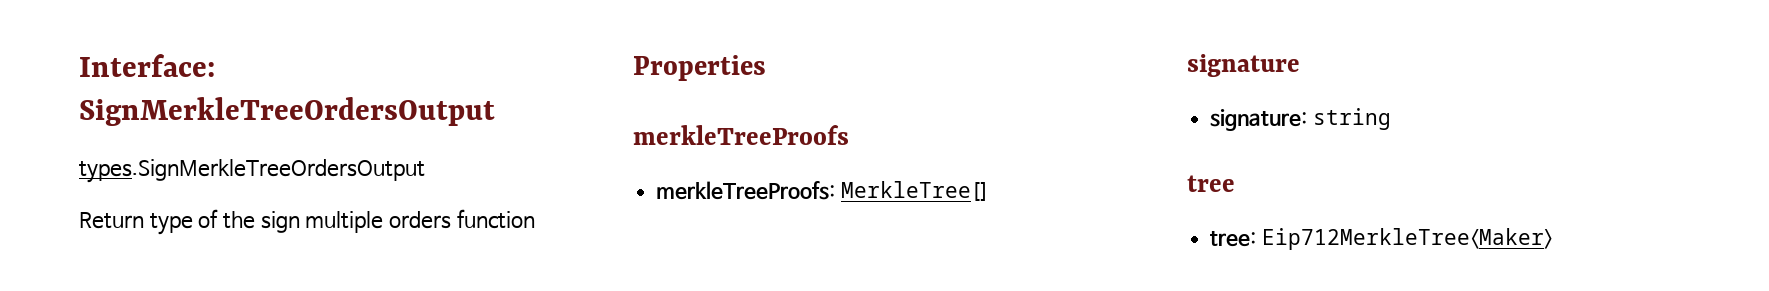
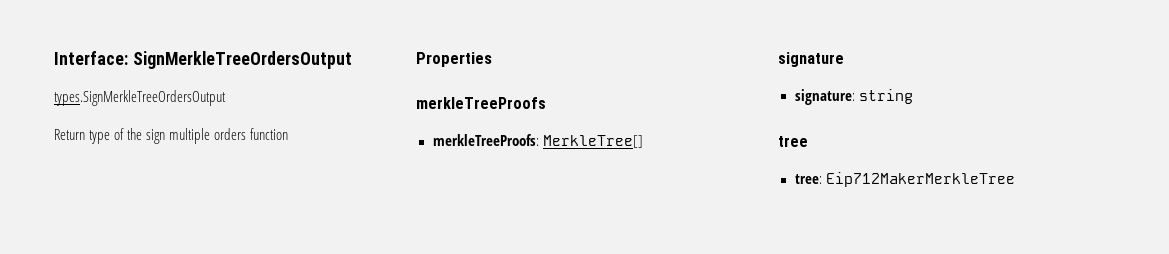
[1261,228,1553,250] Eip712MerkleTree<Maker> -> [825,172,1015,187] Eip712MakerMerkleTree

